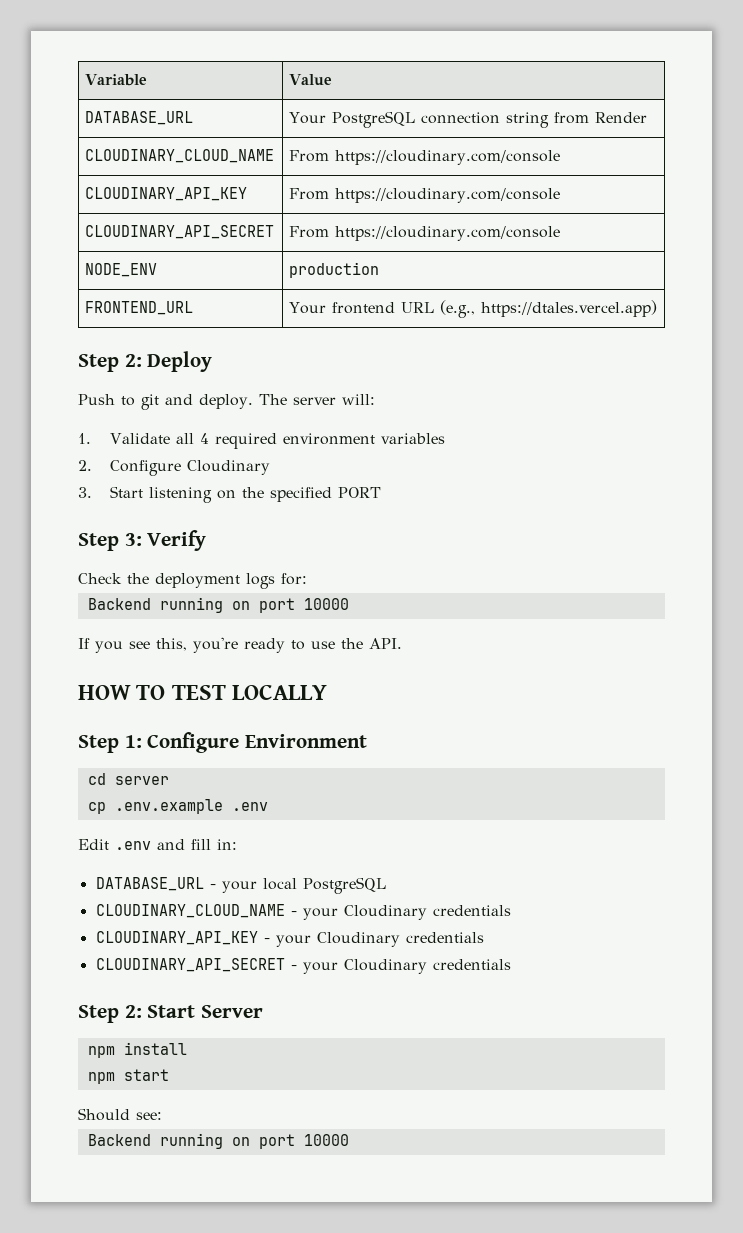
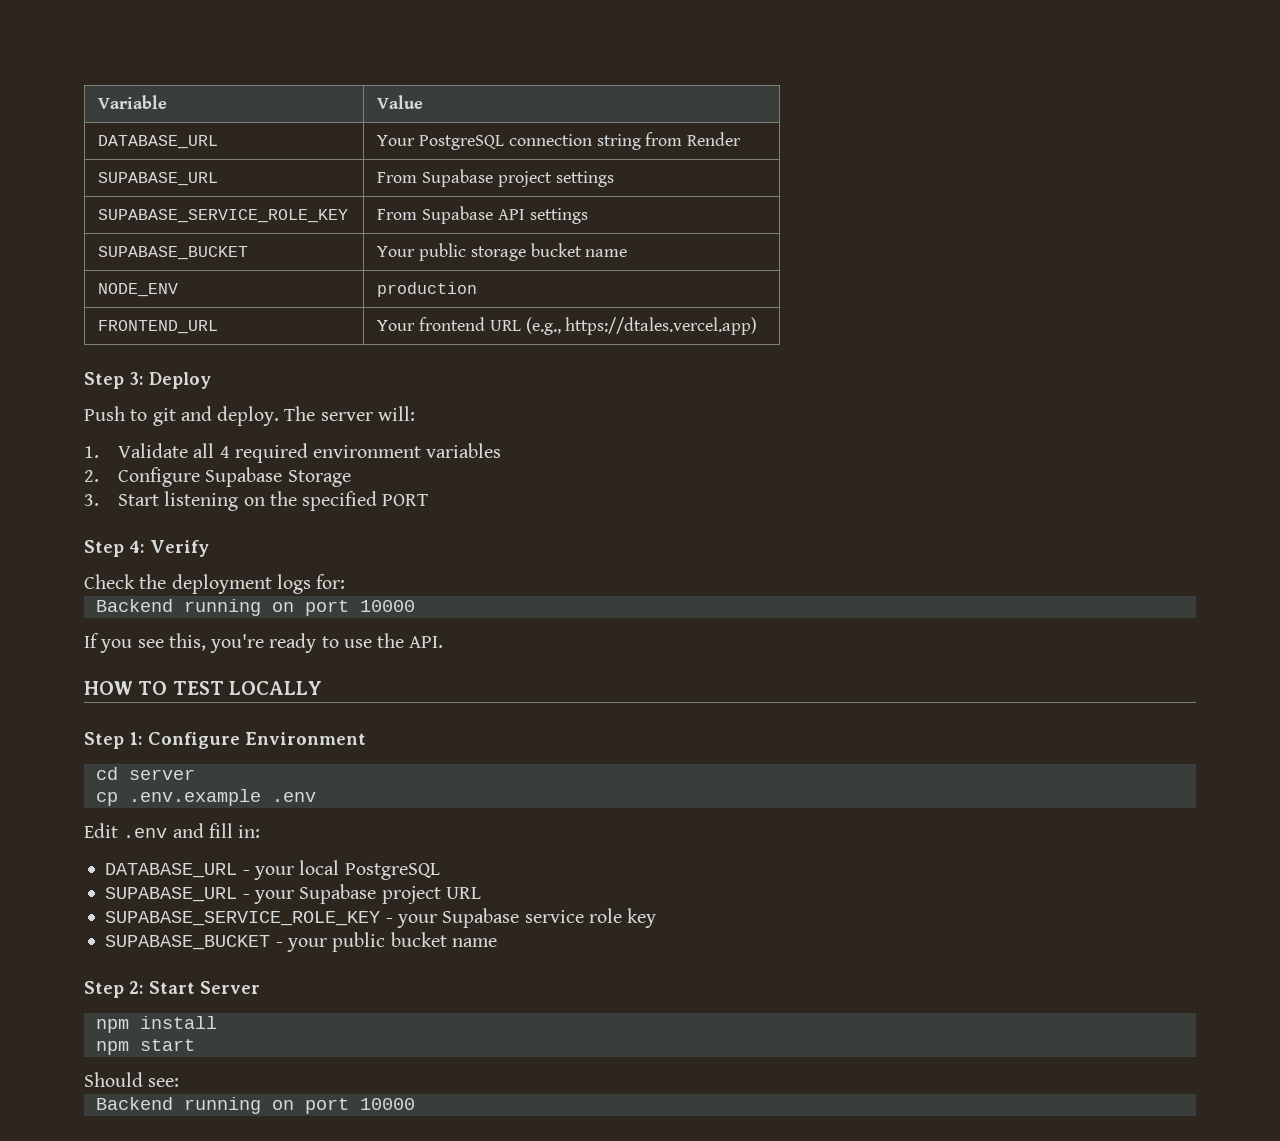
[84,149,274,163] [288,150,560,165] [84,187,247,201] [288,188,560,203] [84,225,274,239] [288,226,560,241] CLOUDINARY_CLOUD_NAME | From https://cloudinary.com/console // CLOUDINARY_API_KEY | From https://cloudinary.com/console // CLOUDINARY_API_SECRET | From https://cloudinary.com/console -> [98,172,219,186] [377,169,614,187] [98,209,349,223] [377,206,588,224] [98,246,249,260] [377,243,628,261] SUPABASE_URL | From Supabase project settings // SUPABASE_SERVICE_ROLE_KEY | From Supabase API settings // SUPABASE_BUCKET | Your public storage bucket name
[124,354,142,367] 2: -> [129,372,144,385] 3:
[186,460,270,475] Cloudinary -> [205,467,351,487] Supabase Storage
[124,533,142,546] 3: -> [129,540,145,553] 4:
[95,904,511,920] [95,931,484,947] [95,958,511,974] CLOUDINARY_CLOUD_NAME - your Cloudinary credentials // CLOUDINARY_API_KEY - your Cloudinary credentials // CLOUDINARY_API_SECRET - your Cloudinary credentials -> [105,884,481,904] [105,908,657,928] [105,932,497,952] SUPABASE_URL - your Supabase project URL // SUPABASE_SERVICE_ROLE_KEY - your Supabase service role key // SUPABASE_BUCKET - your public bucket name

